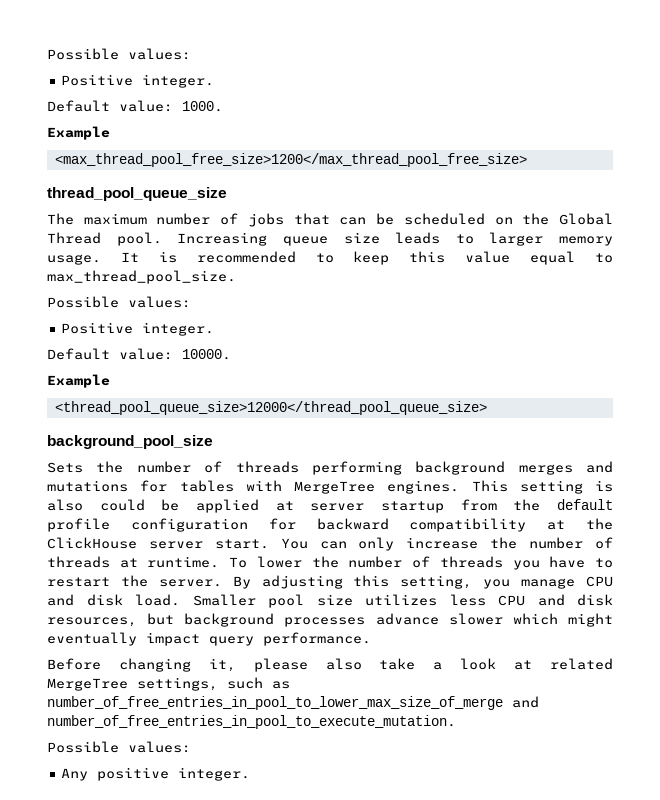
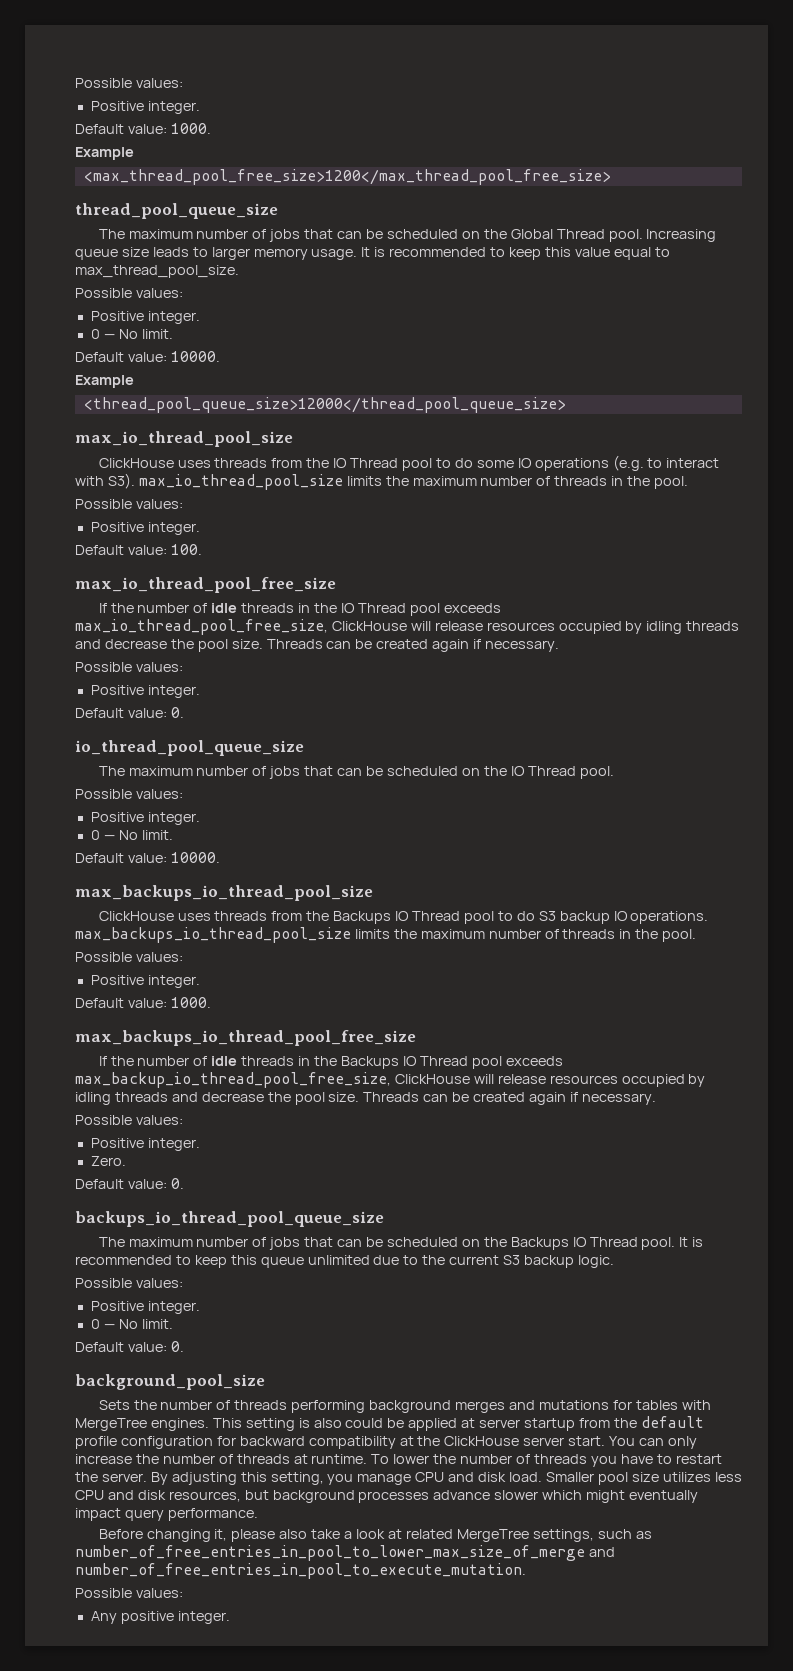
(215, 329) none -> [90,329,173,339] // 0 — No limit.
(487, 408) none -> [75,431,293,447] [98,455,720,471] [75,473,689,490] [75,499,183,509] [90,522,200,535] [75,544,202,555] [75,577,336,593] [98,603,501,616] [75,619,740,635] [75,639,560,652] [75,662,183,672] [90,685,200,698] [75,707,184,718] [75,740,304,756] [98,766,614,779] [75,789,183,799] [90,812,200,825] [90,830,173,840] [75,852,220,863] [75,885,373,901] [98,911,709,924] [75,927,697,943] [75,952,183,962] [90,975,200,988] [75,997,211,1008] [75,1030,416,1046] [98,1056,563,1069] [75,1072,706,1088] [75,1092,656,1105] [75,1115,183,1125] [90,1138,200,1151] [90,1156,126,1166] [75,1178,184,1189] [75,1211,384,1227] [98,1237,704,1250] [75,1255,614,1268] [75,1278,183,1288] [90,1301,200,1314] [90,1319,173,1329] [75,1341,184,1352] // max_io_thread_pool_size // ClickHouse uses threads from the IO Thread pool to do some IO operations (e.g. to interact with S3). max_io_thread_pool_size limits the maximum number of threads in the pool. // Possible values: // Positive integer. // Default value: 100. // max_io_thread_pool_free_size // If the number of idle threads in the IO Thread pool exceeds max_io_thread_pool_free_size, ClickHouse will release resources occupied by idling threads and decrease the pool size. Threads can be created again if necessary. // Possible values: // Positive integer. // Default value: 0. // io_thread_pool_queue_size // The maximum number of jobs that can be scheduled on the IO Thread pool. // Possible values: // Positive integer. // 0 — No limit. // Default value: 10000. // max_backups_io_thread_pool_size // ClickHouse uses threads from the Backups IO Thread pool to do S3 backup IO operations. max_backups_io_thread_pool_size limits the maximum number of threads in the pool. // Possible values: // Positive integer. // Default value: 1000. // max_backups_io_thread_pool_free_size // If the number of idle threads in the Backups IO Thread pool exceeds max_backup_io_thread_pool_free_size, ClickHouse will release resources occupied by idling threads and decrease the pool size. Threads can be created again if necessary. // Possible values: // Positive integer. // Zero. // Default value: 0. // backups_io_thread_pool_queue_size // The maximum number of jobs that can be scheduled on the Backups IO Thread pool. It is recommended to keep this queue unlimited due to the current S3 backup logic. // Possible values: // Positive integer. // 0 — No limit. // Default value: 0.

